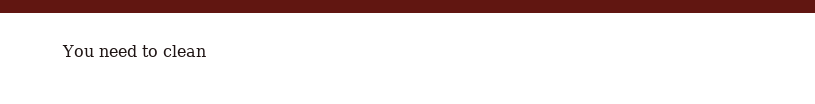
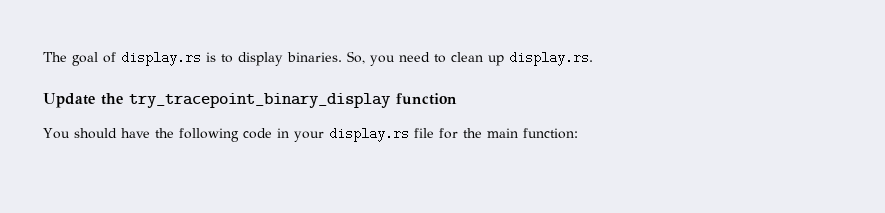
[62,45,206,57] You need to clean -> [43,51,593,66] [43,93,457,108] [43,127,578,142] The goal of display.rs is to display binaries. So, you need to clean up display.rs. // Update the try_tracepoint_binary_display function // You should have the following code in your display.rs file for the main function:

